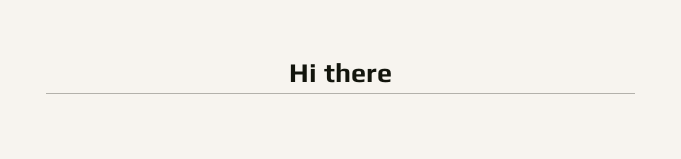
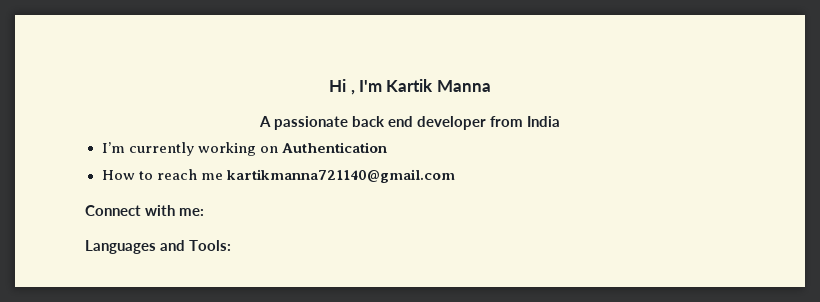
[324,63,393,83] there -> [350,79,491,95] [258,116,561,130] [101,142,387,156] [101,169,455,183] [85,205,205,216] [85,240,232,254] , I'm Kartik Manna // A passionate back end developer from India // I’m currently working on Authentication // How to reach me kartikmanna721140@gmail.com // Connect with me: // Languages and Tools:

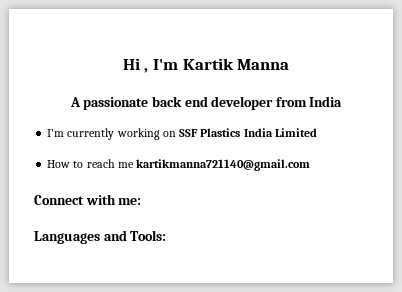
[281,142,387,153] Authentication -> [179,128,317,137] SSF Plastics India Limited

